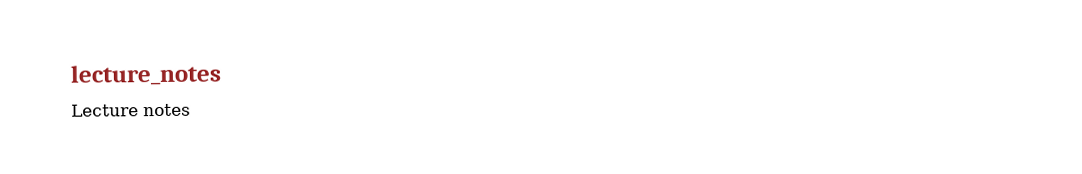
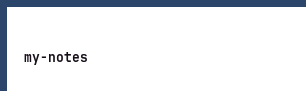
[70,64,221,86] [71,103,191,117] lecture_notes // Lecture notes -> [24,52,88,65] my-notes

